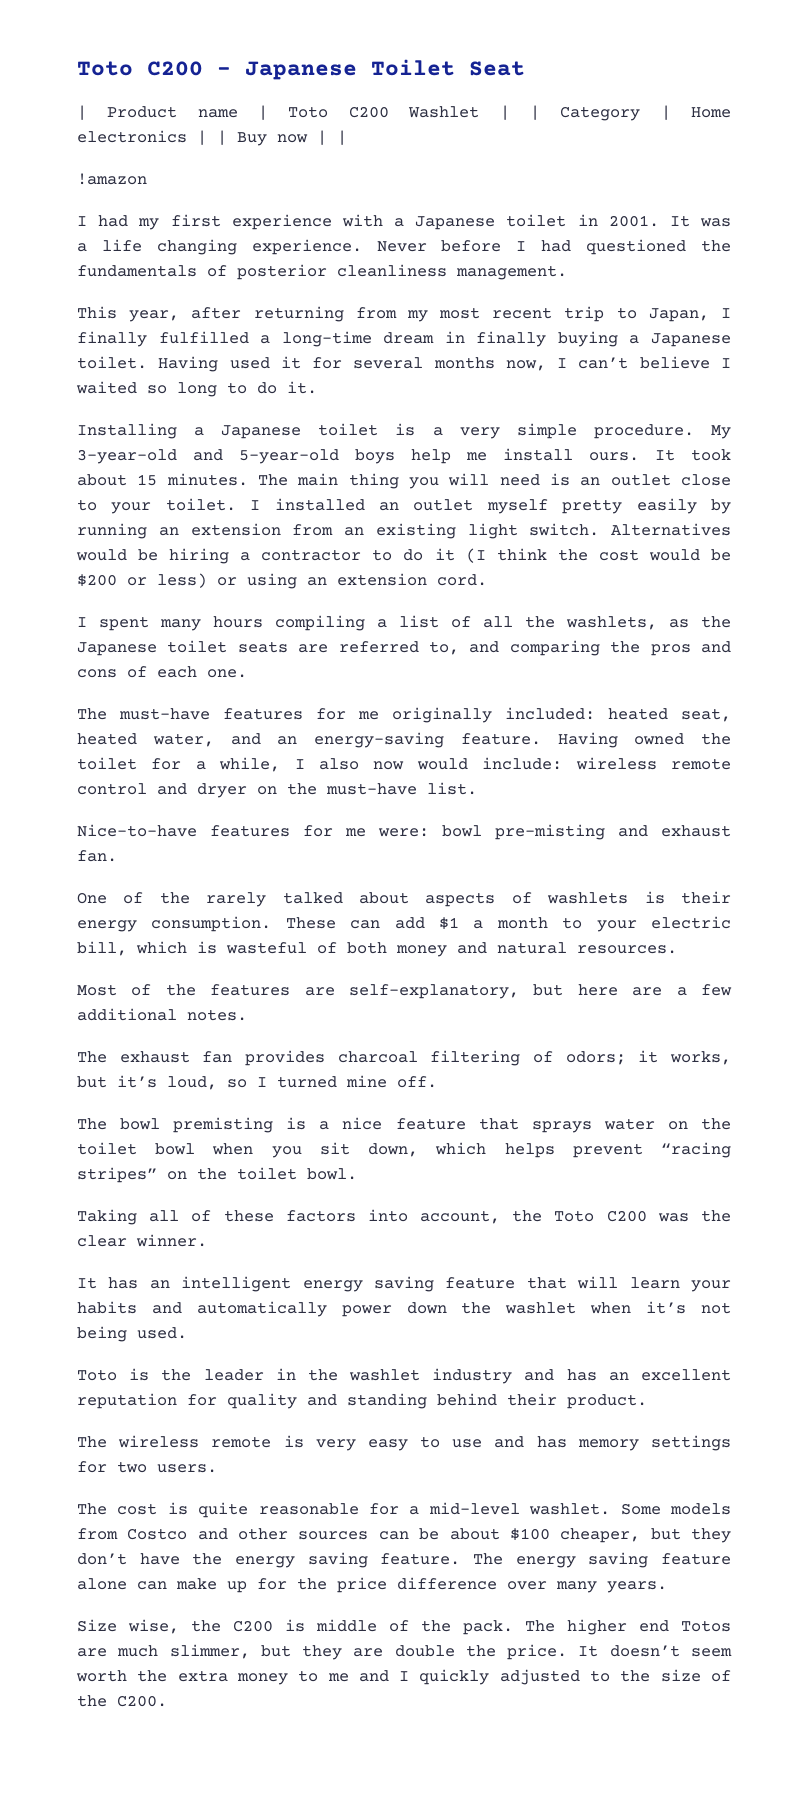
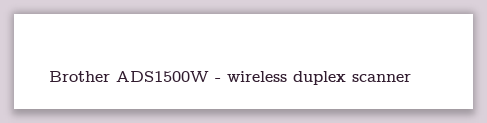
[77,59,525,80] [77,105,731,121] [77,130,347,146] [77,173,147,185] [77,214,731,230] [77,239,732,255] [77,264,567,280] [77,306,731,322] [77,331,731,347] [77,356,731,372] [76,381,317,397] [77,423,731,439] [77,448,731,464] [77,473,731,489] [77,498,731,514] [77,523,731,539] [76,548,732,564] [77,573,487,589] [77,615,731,631] [77,640,731,656] [77,666,247,678] [77,707,731,723] [77,732,731,748] [77,757,731,772] [77,782,477,798] [77,824,731,840] [77,850,117,862] [77,891,731,907] [77,916,731,932] [77,941,677,957] [77,984,732,999] [77,1008,247,1021] [77,1050,731,1066] [77,1075,437,1090] [77,1117,731,1133] [77,1142,731,1158] [77,1167,357,1183] [77,1209,731,1225] [77,1234,207,1247] [77,1276,731,1292] [77,1301,732,1317] [77,1326,187,1342] [77,1368,731,1384] [77,1393,647,1409] [77,1435,731,1451] [77,1461,217,1473] [77,1502,731,1518] [77,1528,732,1543] [77,1552,731,1568] [77,1577,667,1593] [77,1619,731,1635] [77,1644,732,1660] [76,1669,731,1685] [77,1695,167,1707] Toto C200 - Japanese Toilet Seat // | Product name | Toto C200 Washlet | | Category | Home electronics | | Buy now | | // !amazon // I had my first experience with a Japanese toilet in 2001. It was a life changing experience. Never before I had questioned the fundamentals of posterior cleanliness management. // This year, after returning from my most recent trip to Japan, I finally fulfilled a long-time dream in finally buying a Japanese toilet. Having used it for several months now, I can’t believe I waited so long to do it. // Installing a Japanese toilet is a very simple procedure. My 3-year-old and 5-year-old boys help me install ours. It took about 15 minutes. The main thing you will need is an outlet close to your toilet. I installed an outlet myself pretty easily by running an extension from an existing light switch. Alternatives would be hiring a contractor to do it (I think the cost would be $200 or less) or using an extension cord. // I spent many hours compiling a list of all the washlets, as the Japanese toilet seats are referred to, and comparing the pros and cons of each one. // The must-have features for me originally included: heated seat, heated water, and an energy-saving feature. Having owned the toilet for a while, I also now would include: wireless remote control and dryer on the must-have list. // Nice-to-have features for me were: bowl pre-misting and exhaust fan. // One of the rarely talked about aspects of washlets is their energy consumption. These can add $1 a month to your electric bill, which is wasteful of both money and natural resources. // Most of the features are self-explanatory, but here are a few additional notes. // The exhaust fan provides charcoal filtering of odors; it works, but it’s loud, so I turned mine off. // The bowl premisting is a nice feature that sprays water on the toilet bowl when you sit down, which helps prevent “racing stripes” on the toilet bowl. // Taking all of these factors into account, the Toto C200 was the clear winner. // It has an intelligent energy saving feature that will learn your habits and automatically power down the washlet when it’s not being used. // Toto is the leader in the washlet industry and has an excellent reputation for quality and standing behind their product. // The wireless remote is very easy to use and has memory settings for two users. // The cost is quite reasonable for a mid-level washlet. Some models from Costco and other sources can be about $100 cheaper, but they don’t have the energy saving feature. The energy saving feature alone can make up for the price difference over many years. // Size wise, the C200 is middle of the pack. The higher end Totos are much slimmer, but they are double the price. It doesn’t seem worth the extra money to me and I quickly adjusted to the size of the C200. -> [49,71,411,85] Brother ADS1500W - wireless duplex scanner

